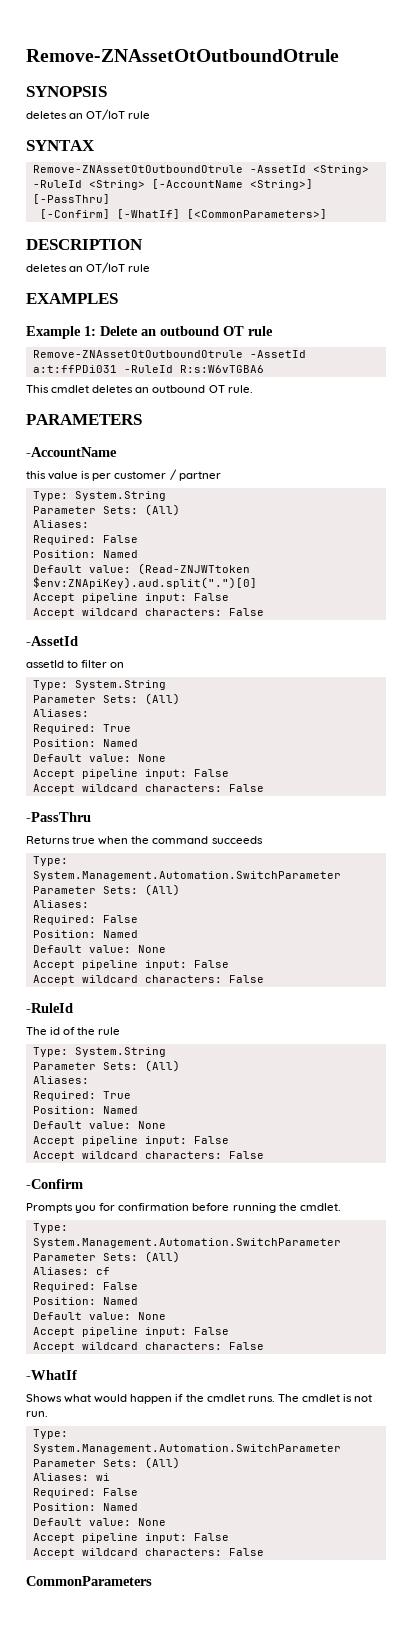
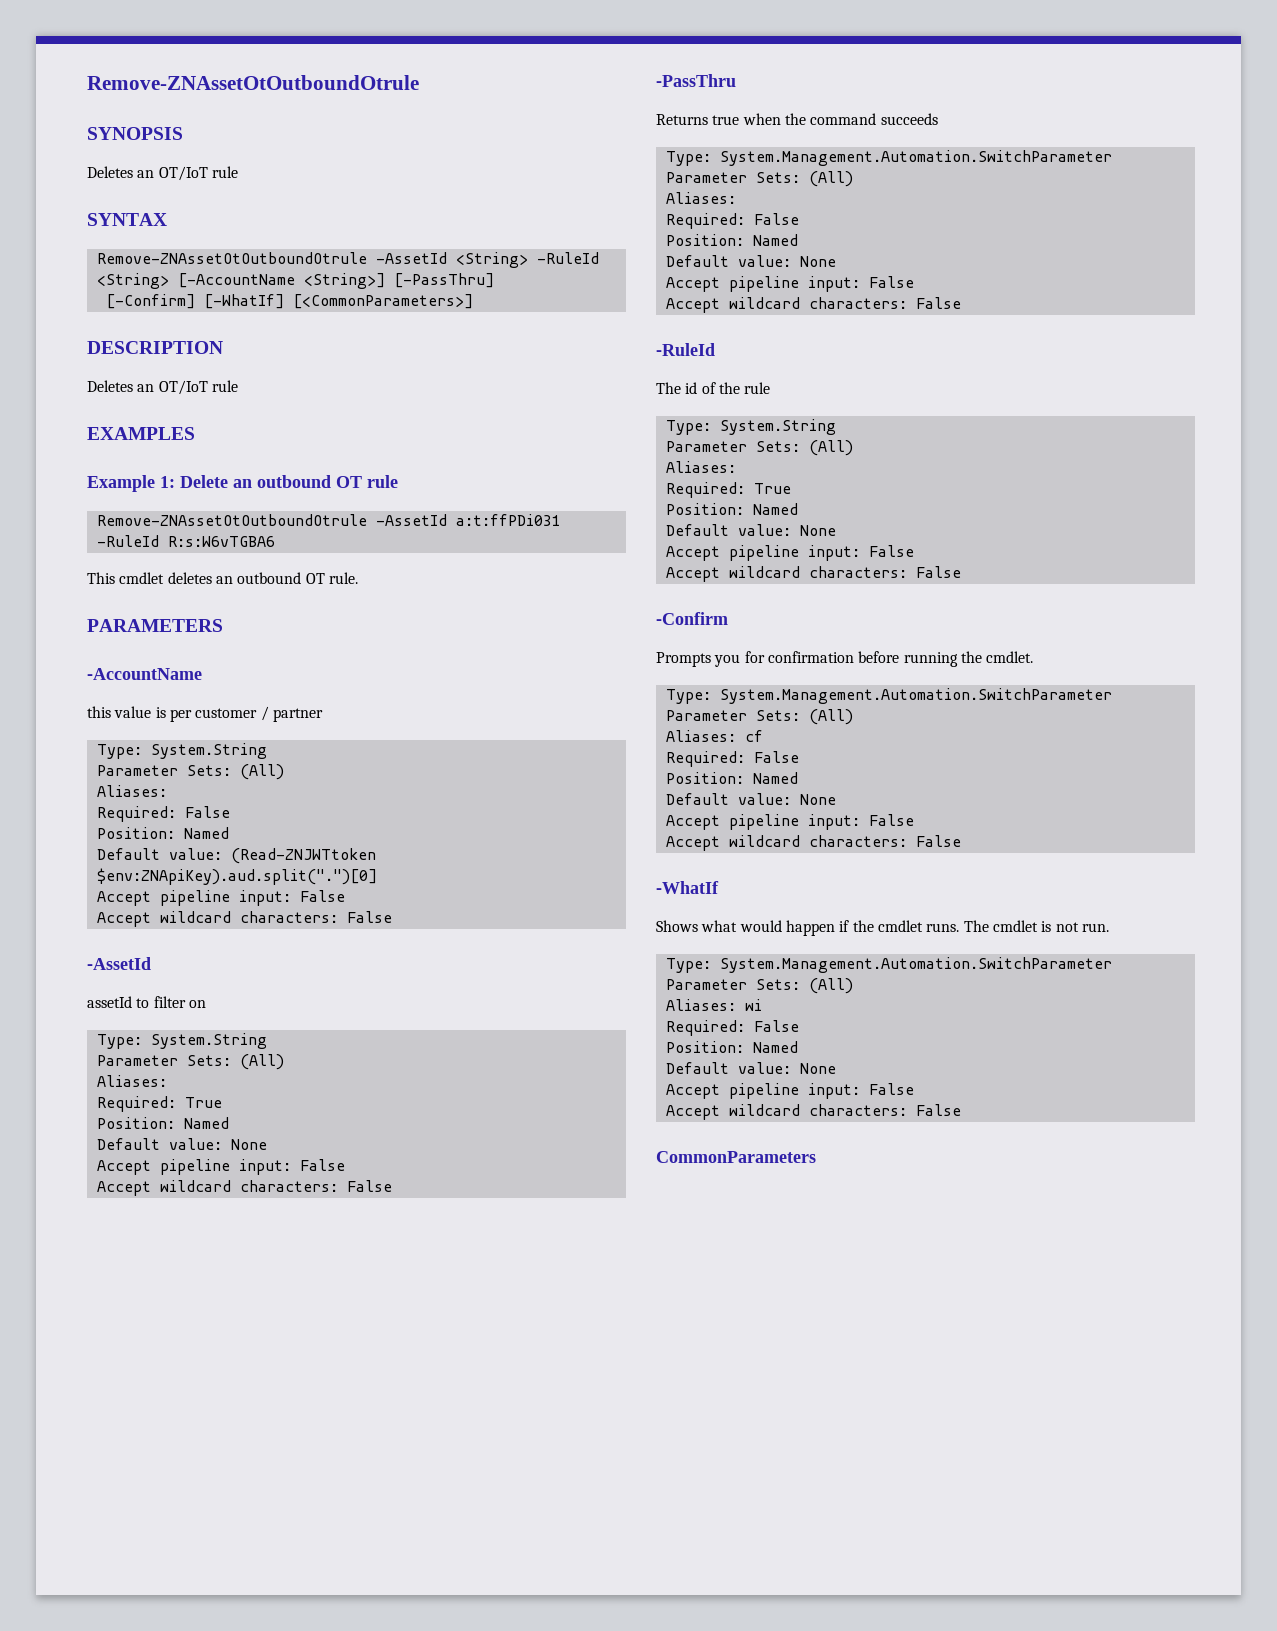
[26,111,67,119] deletes -> [87,166,133,178] Deletes
[26,264,67,272] deletes -> [87,380,133,392] Deletes

